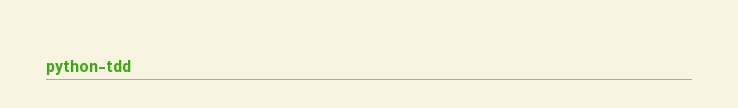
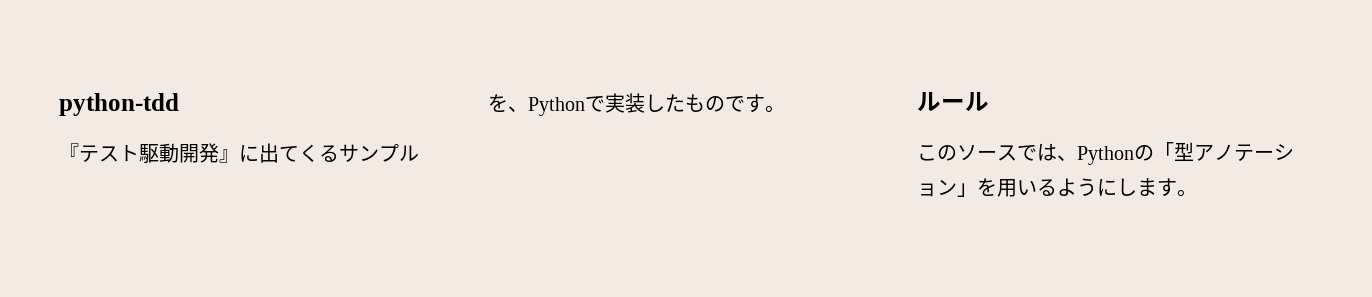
(131, 67) none -> [59,143,419,164] [488,93,785,116] [917,92,989,112] [917,142,1294,165] [917,178,1197,197] // 『テスト駆動開発』に出てくるサンプルを、Pythonで実装したものです。 // ルール // このソースでは、Pythonの「型アノテーション」を用いるようにします。

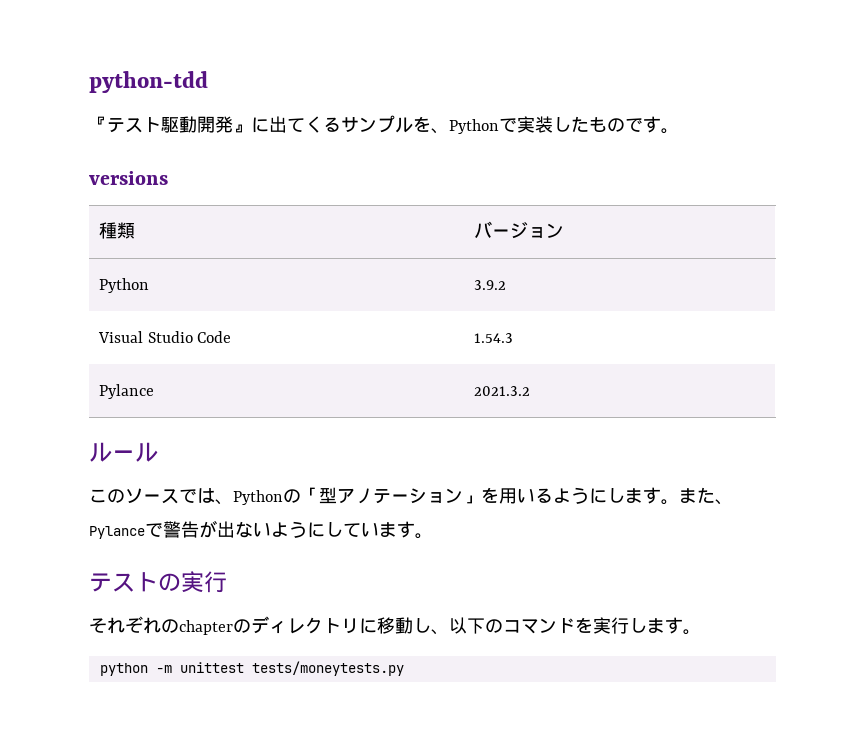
(785, 109) none -> [89,171,168,185] [98,222,135,239] [473,221,564,239] [98,278,149,293] [473,280,506,290] [97,331,232,343] [473,333,513,343] [98,384,154,399] [473,386,530,396] // versions // 種類 | バージョン // Python | 3.9.2 // Visual Studio Code | 1.54.3 // Pylance | 2021.3.2
(1197, 193) none -> [679,487,733,505] [89,520,433,539] [89,571,227,593] [89,616,701,635] [99,661,404,676] また、Pylanceで警告が出ないようにしています。 // テストの実行 // それぞれのchapterのディレクトリに移動し、以下のコマンドを実行します。 // python -m unittest tests/moneytests.py

